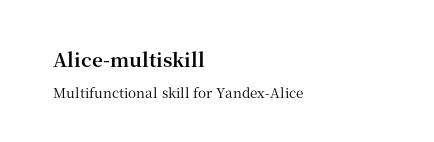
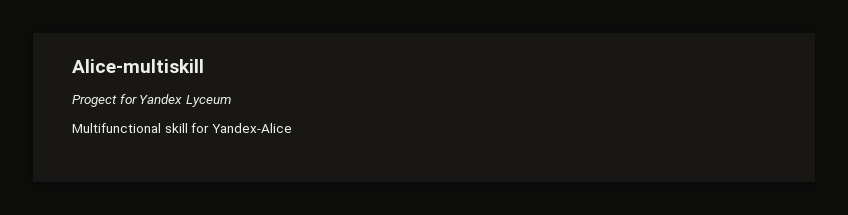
(205, 59) none -> [72,94,231,107] // Progect for Yandex Lyceum

